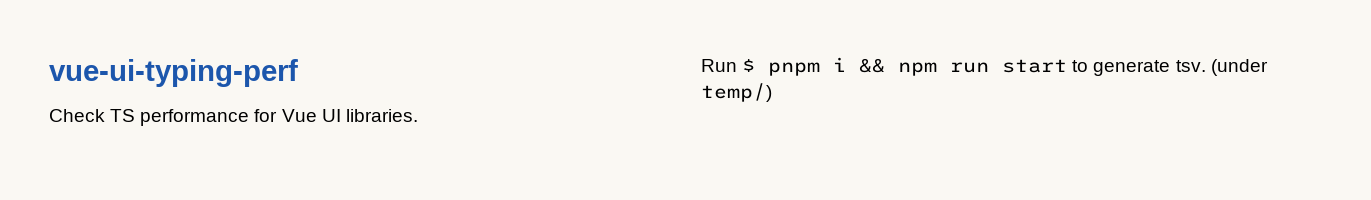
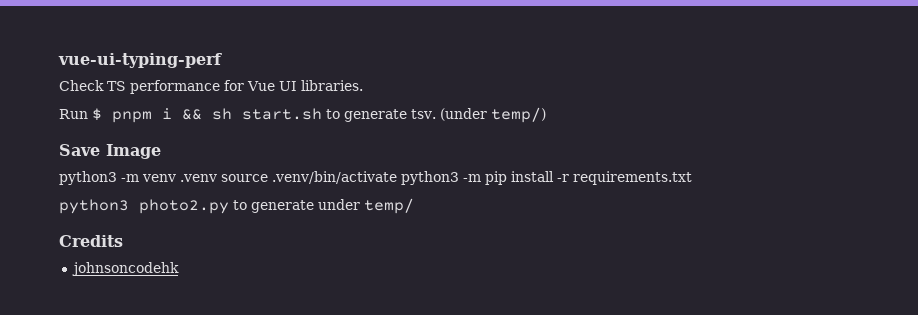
[898,59,1068,76] npm run start -> [212,108,322,120] sh start.sh
(772, 92) none -> [59,144,161,159] [59,171,692,185] [59,198,414,214] [59,235,123,247] [71,262,179,276] // Save Image // python3 -m venv .venv source .venv/bin/activate python3 -m pip install -r requirements.txt // python3 photo2.py to generate under temp/ // Credits // johnsoncodehk

